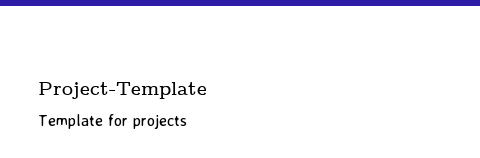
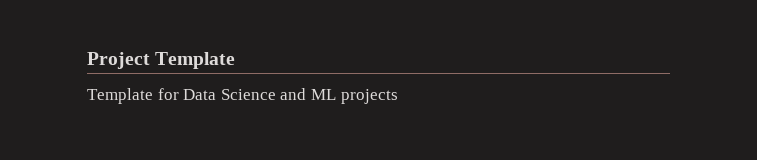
[38,82,207,99] Project-Template -> [87,52,236,69] Project Template
(128, 120) none -> [183,88,336,100] Data Science and ML

